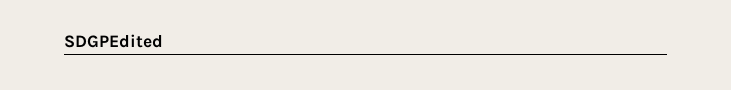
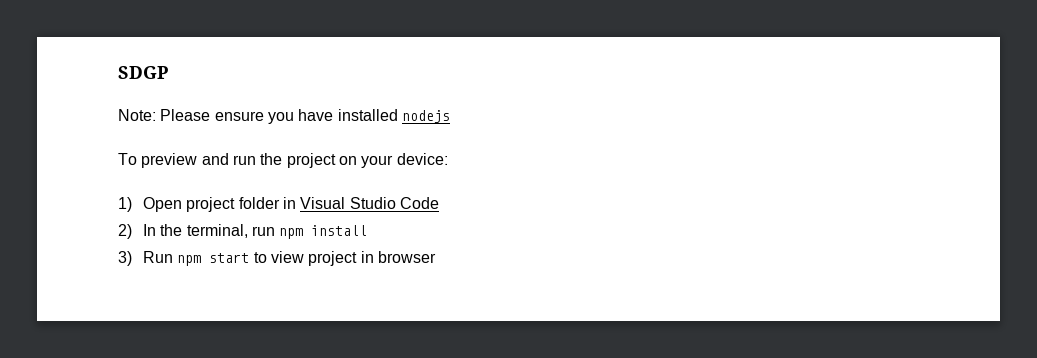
[64,34,163,48] SDGPEdited -> [118,66,168,79] [118,109,450,124] [118,153,448,168] [118,197,439,212] [118,224,368,239] [118,251,436,266] SDGP // Note: Please ensure you have installed nodejs // To preview and run the project on your device: // 1) Open project folder in Visual Studio Code // 2) In the terminal, run npm install // 3) Run npm start to view project in browser

